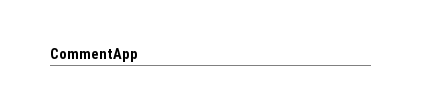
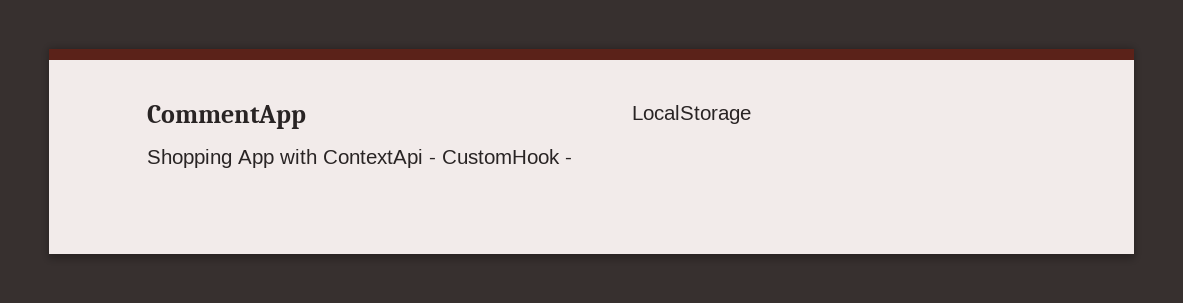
(138, 55) none -> [147,149,572,168] [632,105,751,124] // Shopping App with ContextApi - CustomHook - LocalStorage

